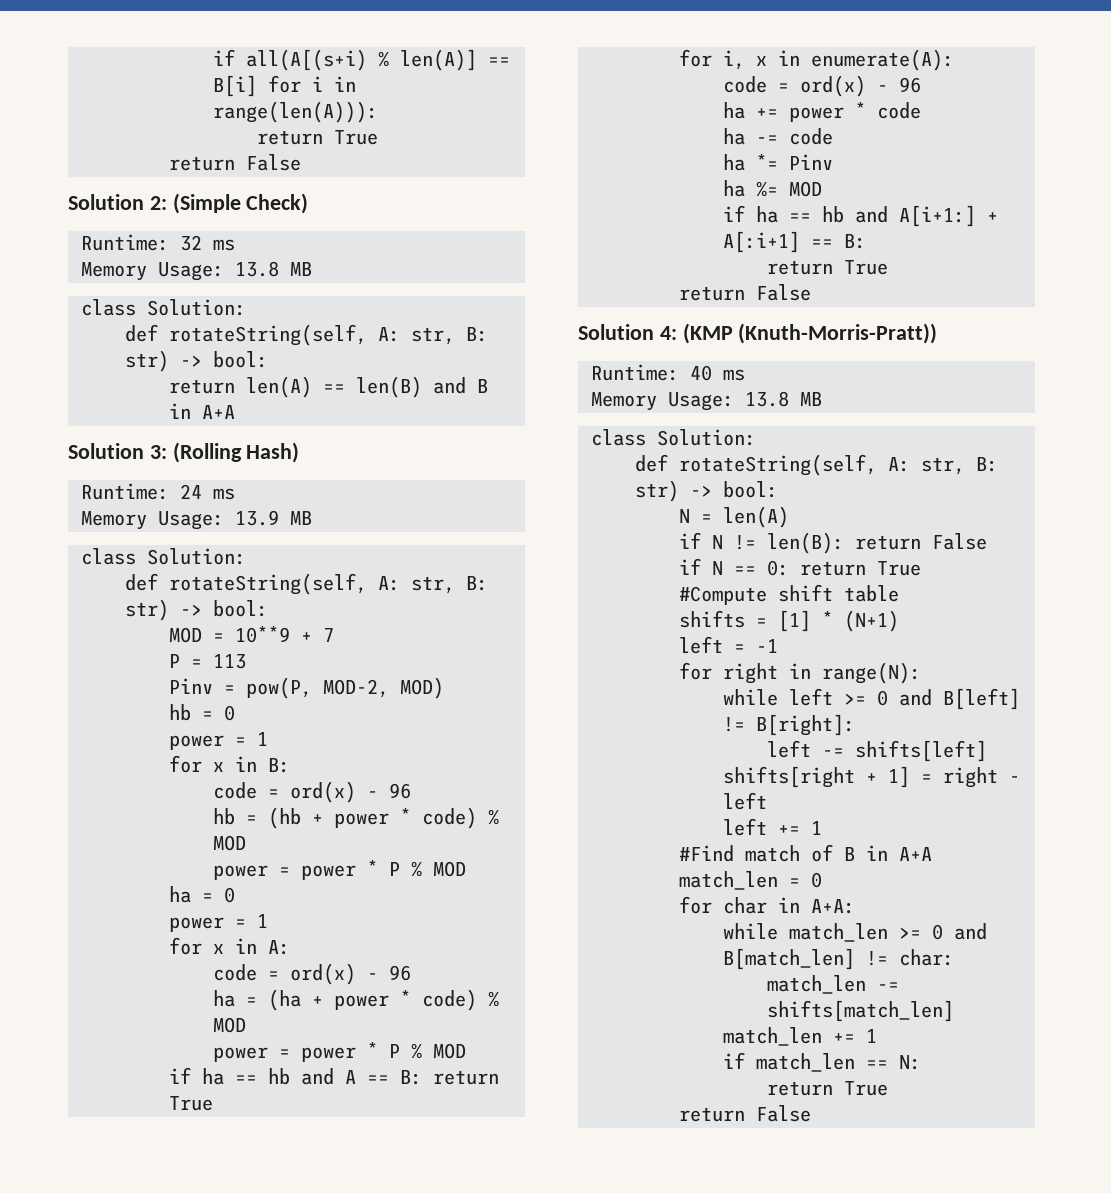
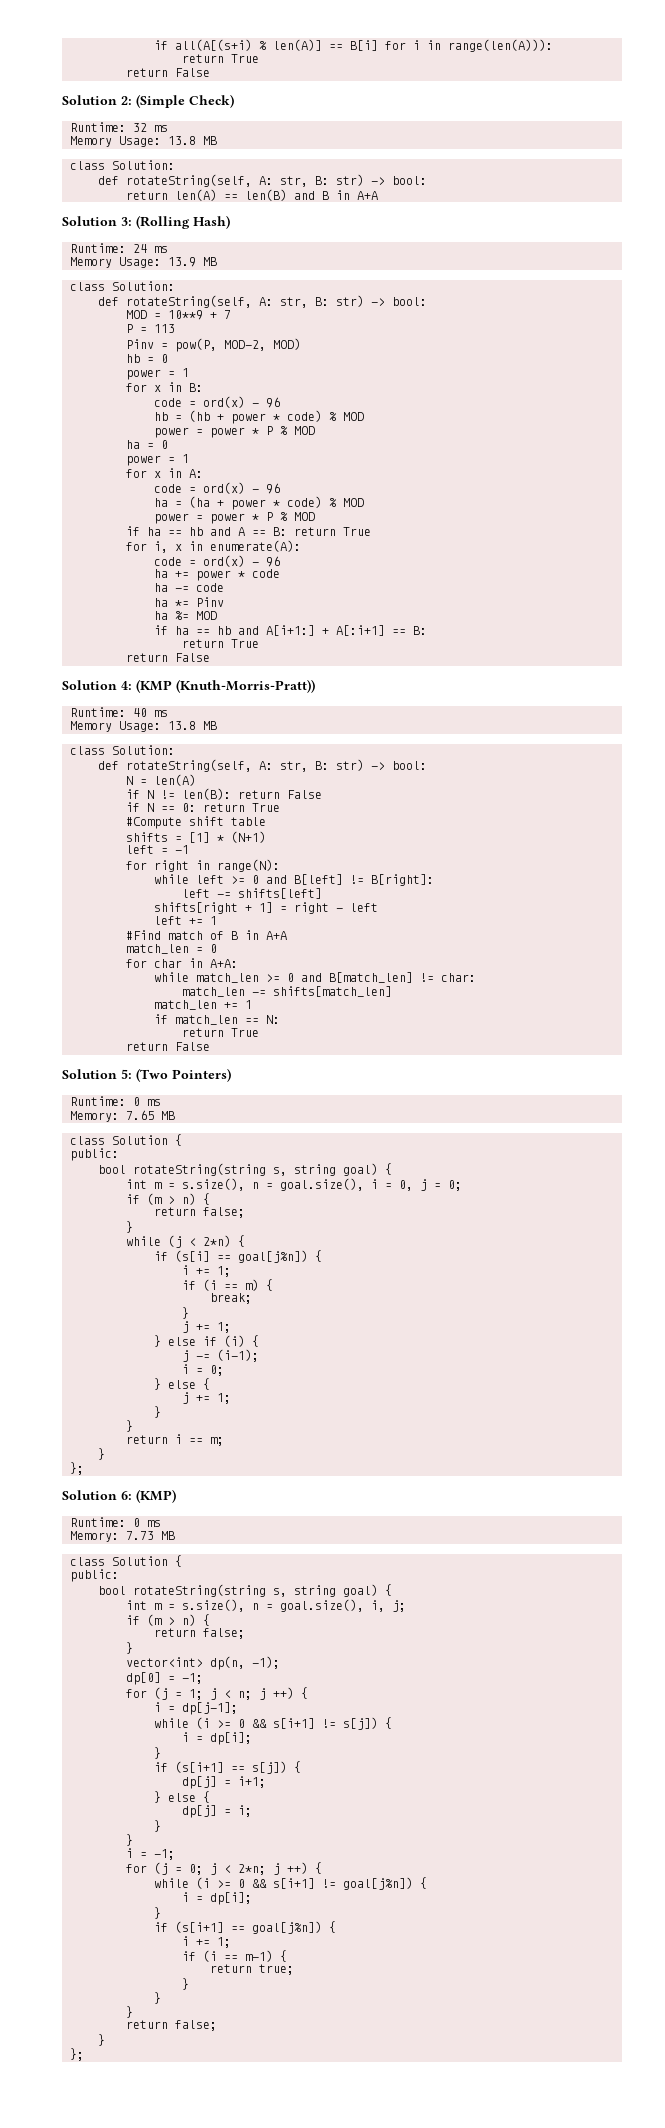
(811, 1113) none -> [62,1068,231,1082] [70,1096,162,1106] [70,1110,176,1122] [70,1134,183,1146] [70,1148,120,1161] [98,1163,393,1176] [126,1178,463,1191] [126,1193,211,1205] [154,1207,246,1218] [126,1221,134,1233] [126,1235,246,1248] [154,1250,323,1263] [182,1265,232,1277] [182,1279,274,1291] [210,1293,253,1304] [182,1307,190,1319] [182,1321,232,1333] [154,1335,260,1347] [182,1349,260,1362] [182,1364,225,1376] [154,1378,211,1390] [182,1392,232,1404] [154,1406,162,1418] [126,1420,134,1432] [126,1434,225,1446] [98,1448,106,1460] [70,1462,85,1475] [62,1489,176,1503] [70,1517,162,1527] [70,1531,176,1542] [70,1555,183,1567] [70,1569,120,1582] [98,1584,393,1597] [126,1599,407,1612] [126,1614,211,1626] [154,1628,246,1639] [126,1642,134,1654] [126,1656,281,1670] [126,1672,204,1685] [126,1687,309,1700] [154,1702,239,1715] [154,1717,393,1730] [182,1732,253,1745] [154,1747,162,1759] [154,1761,302,1774] [182,1776,267,1789] [154,1791,211,1803] [182,1805,253,1818] [154,1820,162,1832] [126,1834,134,1846] [126,1848,176,1860] [126,1862,323,1875] [154,1877,428,1890] [182,1892,253,1905] [154,1907,162,1919] [154,1921,337,1934] [182,1936,232,1948] [182,1950,288,1962] [210,1964,295,1975] [182,1978,190,1990] [154,1992,162,2004] [126,2006,134,2018] [126,2020,218,2031] [98,2034,106,2046] [70,2048,85,2061] // Solution 5: (Two Pointers) // Runtime: 0 ms // Memory: 7.65 MB // class Solution { // public: // bool rotateString(string s, string goal) { // int m = s.size(), n = goal.size(), i = 0, j = 0; // if (m > n) { // return false; // } // while (j < 2*n) { // if (s[i] == goal[j%n]) { // i += 1; // if (i == m) { // break; // } // j += 1; // } else if (i) { // j -= (i-1); // i = 0; // } else { // j += 1; // } // } // return i == m; // } // }; // Solution 6: (KMP) // Runtime: 0 ms // Memory: 7.73 MB // class Solution { // public: // bool rotateString(string s, string goal) { // int m = s.size(), n = goal.size(), i, j; // if (m > n) { // return false; // } // vector<int> dp(n, -1); // dp[0] = -1; // for (j = 1; j < n; j ++) { // i = dp[j-1]; // while (i >= 0 && s[i+1] != s[j]) { // i = dp[i]; // } // if (s[i+1] == s[j]) { // dp[j] = i+1; // } else { // dp[j] = i; // } // } // i = -1; // for (j = 0; j < 2*n; j ++) { // while (i >= 0 && s[i+1] != goal[j%n]) { // i = dp[i]; // } // if (s[i+1] == goal[j%n]) { // i += 1; // if (i == m-1) { // return true; // } // } // } // return false; // } // };

